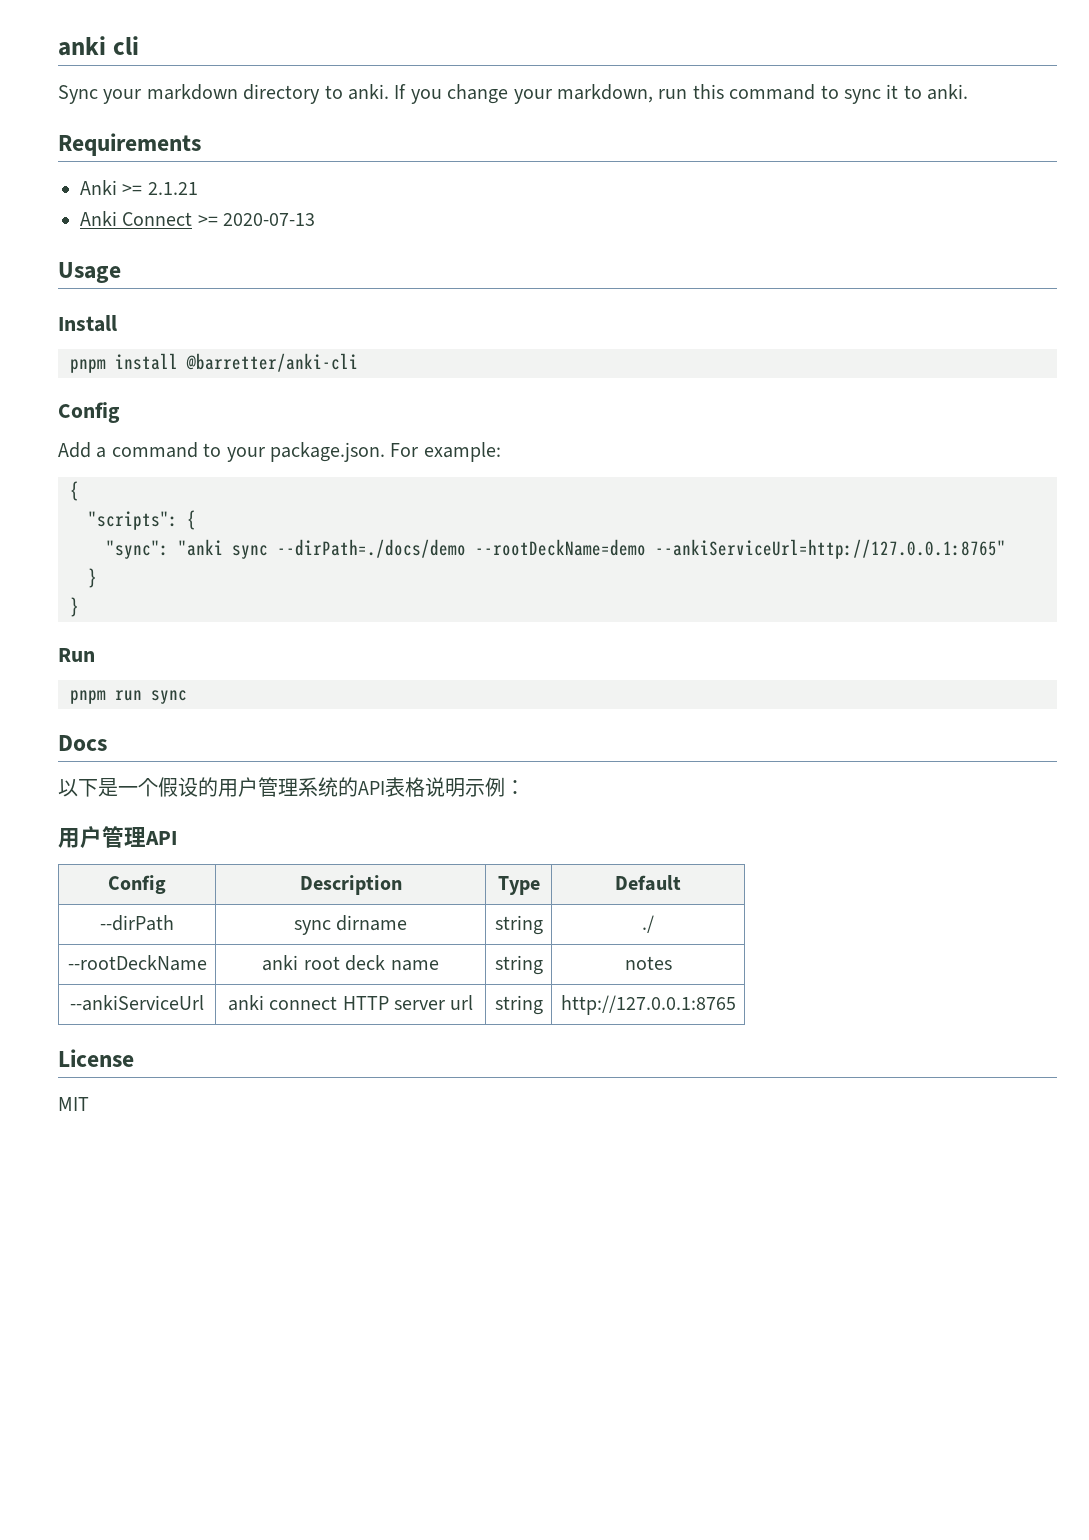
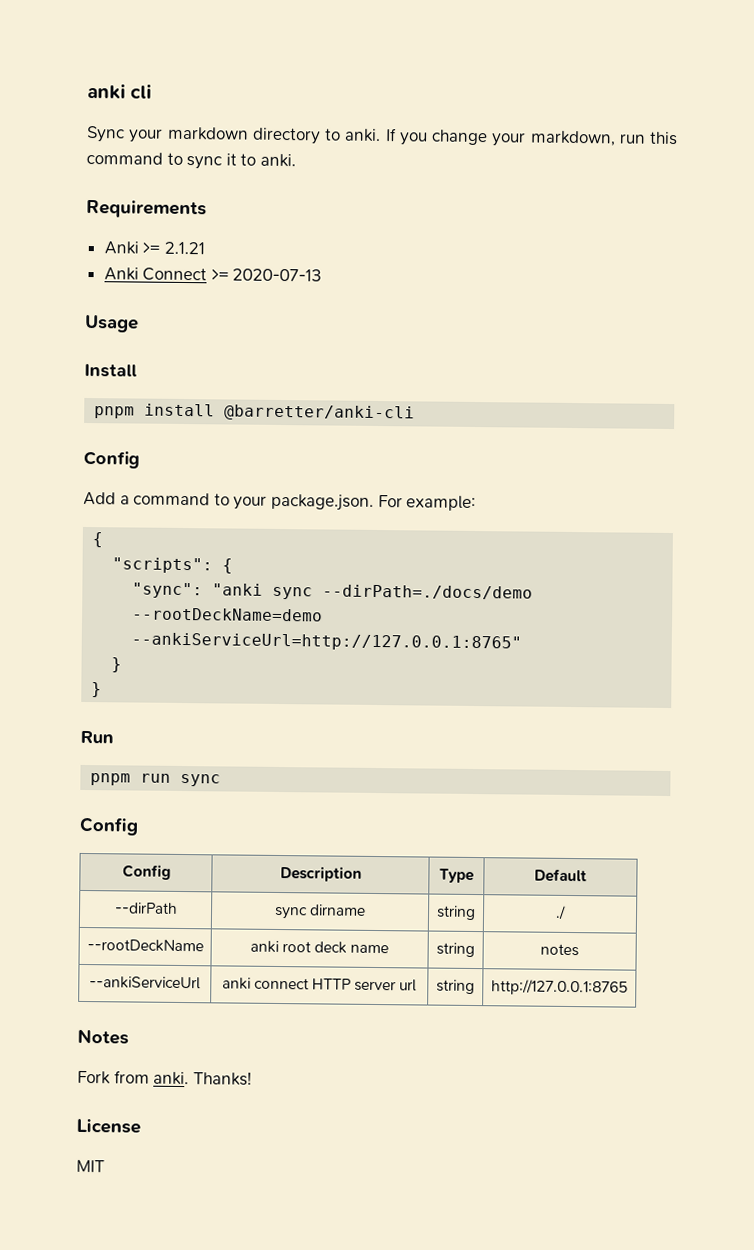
[58,735,107,751] [58,777,525,797] [58,826,177,848] Docs // 以下是一个假设的用户管理系统的API表格说明示例： // 用户管理API -> [79,816,139,836] Config
(736, 1005) none -> [77,1028,129,1045] [77,1070,252,1086] // Notes // Fork from anki. Thanks!

